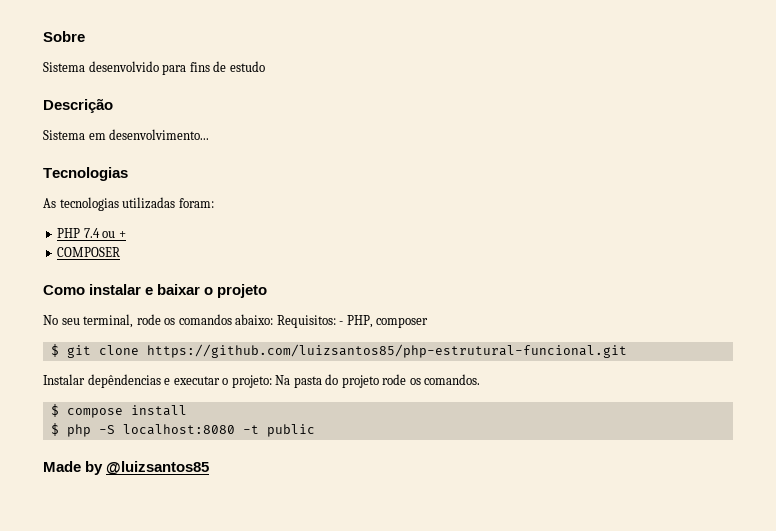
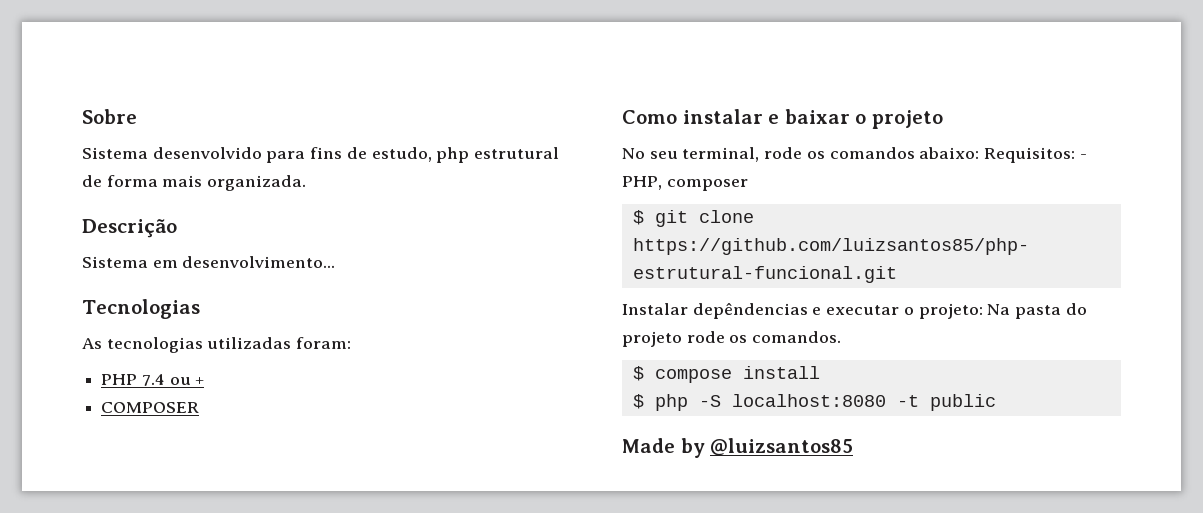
[229,61,265,72] estudo -> [371,147,560,163] [82,175,307,191] estudo, php estrutural de forma mais organizada.

